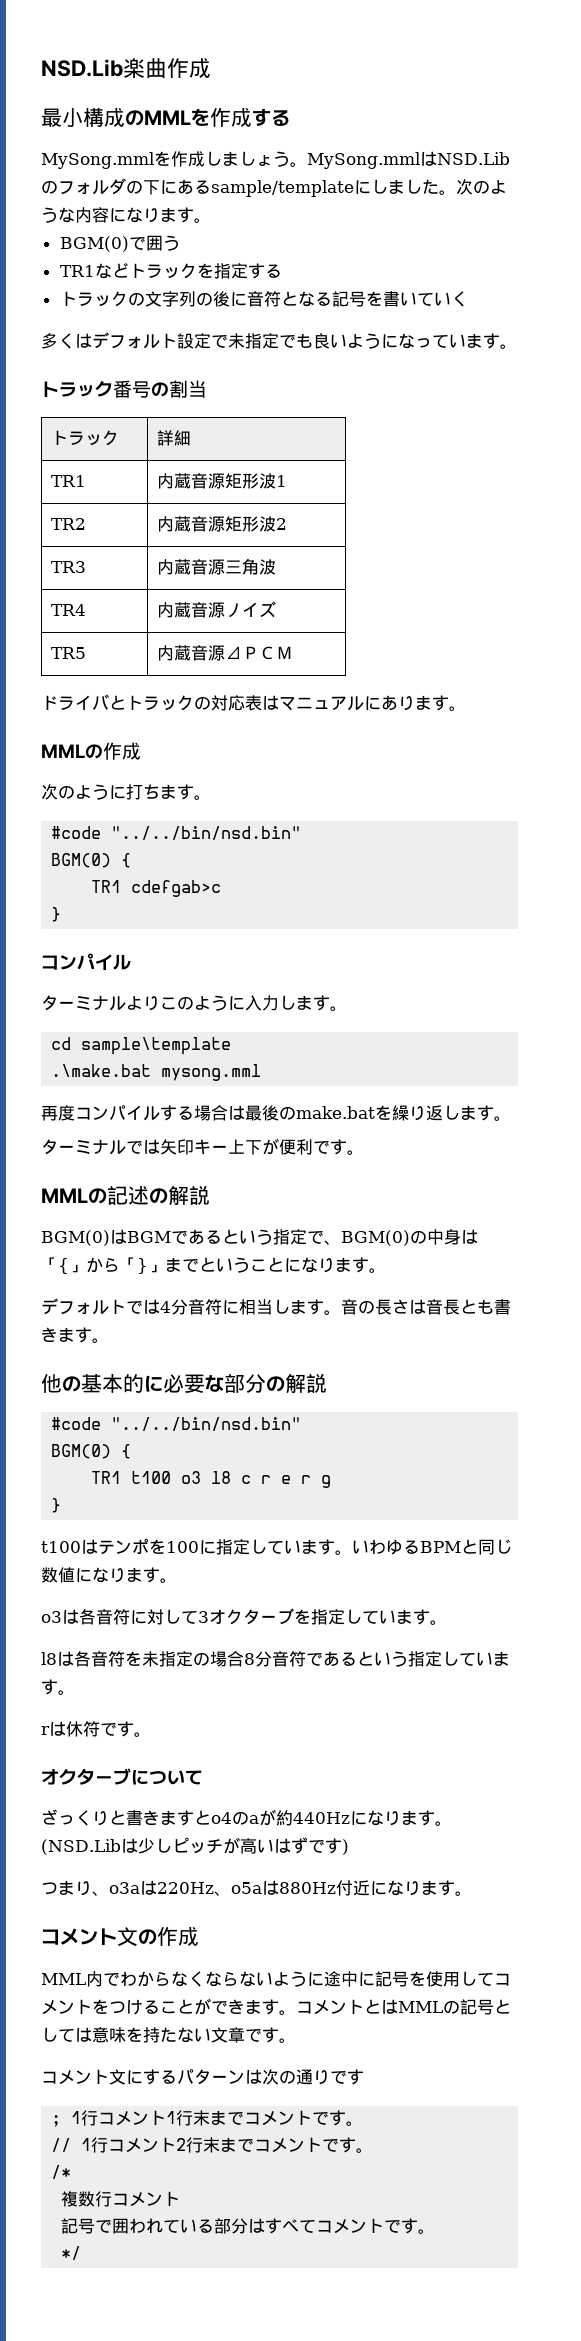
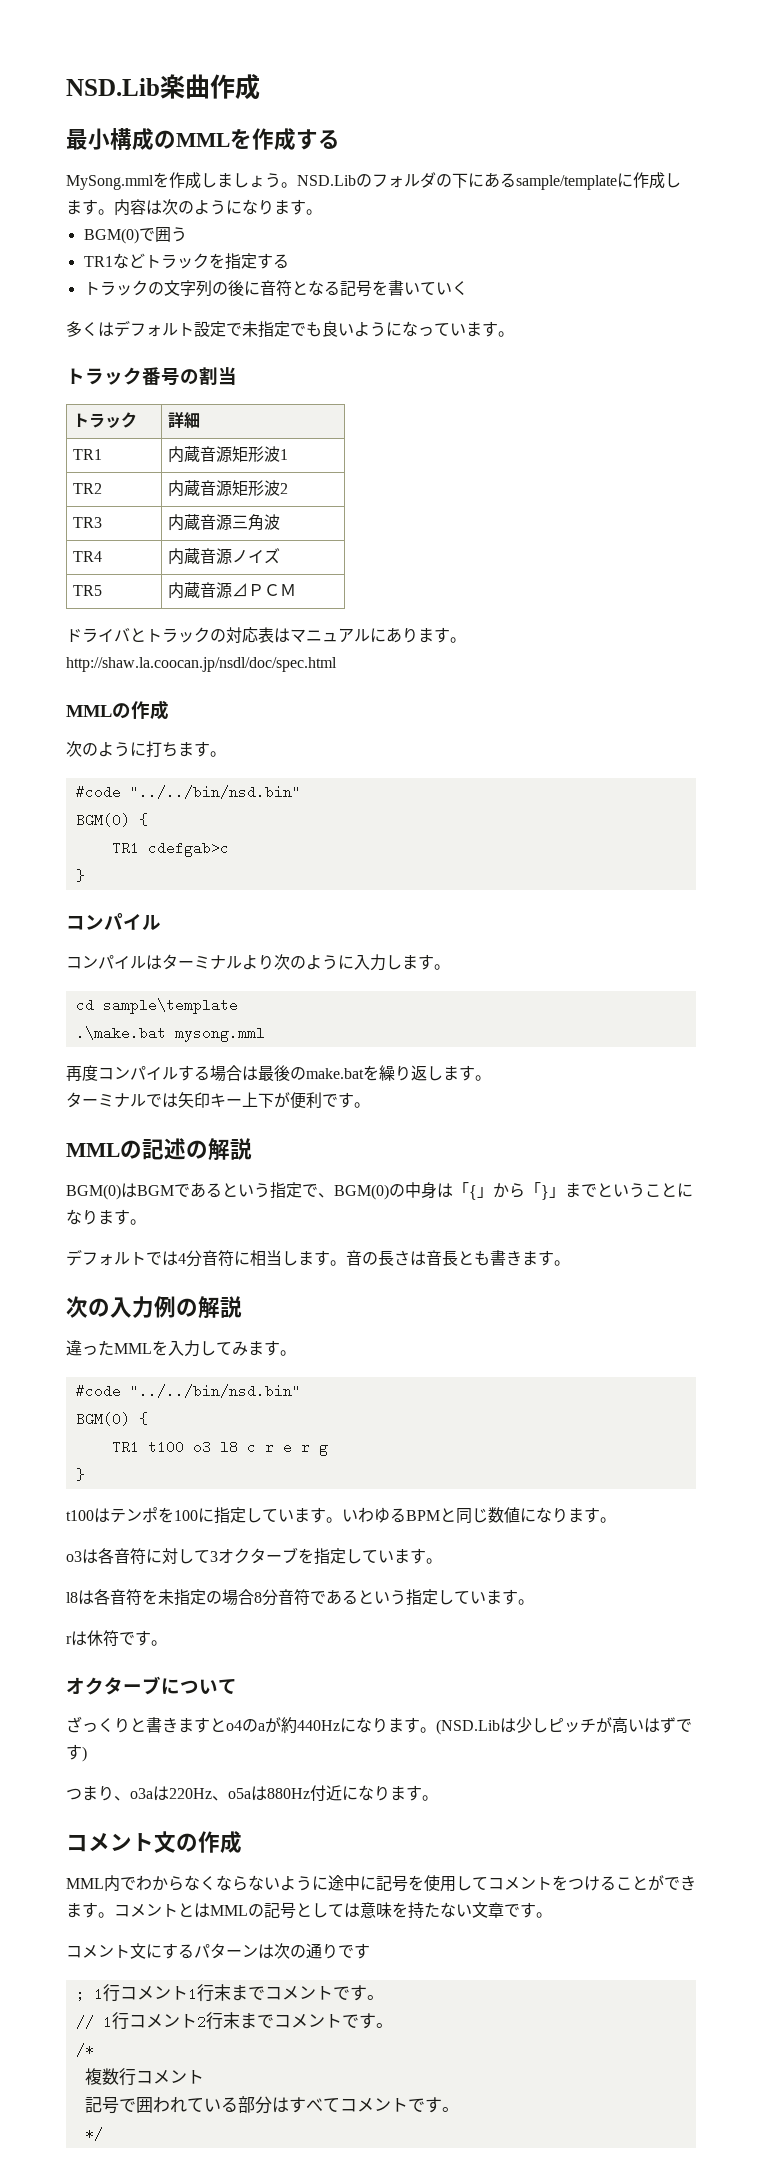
[307,151,437,169] MySong.mmlは -> (297, 185) none
[371,179,507,195] [41,207,109,223] しました。次のような内容 -> [633,172,681,189] [66,199,226,216] 作成します。内容は次のよう
(466, 708) none -> [66,657,337,672] http://shaw.la.coocan.jp/nsdl/doc/spec.html
(131, 962) none -> [66,955,162,970] コンパイルは
[160,997,177,1010] こ -> [274,954,290,970] 次
[41,1373,327,1393] 他の基本的に必要な部分の解説 -> [66,1296,242,1319] [66,1340,296,1357] 次の入力例の解説 // 違ったMMLを入力してみます。

